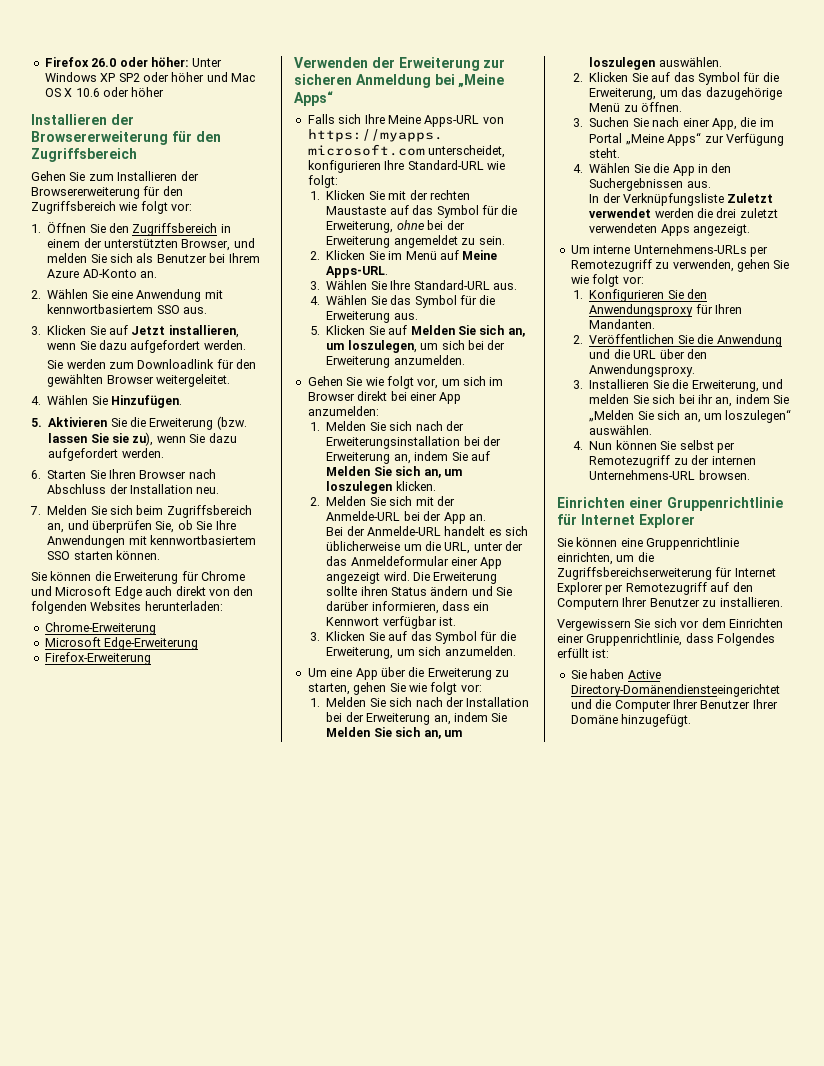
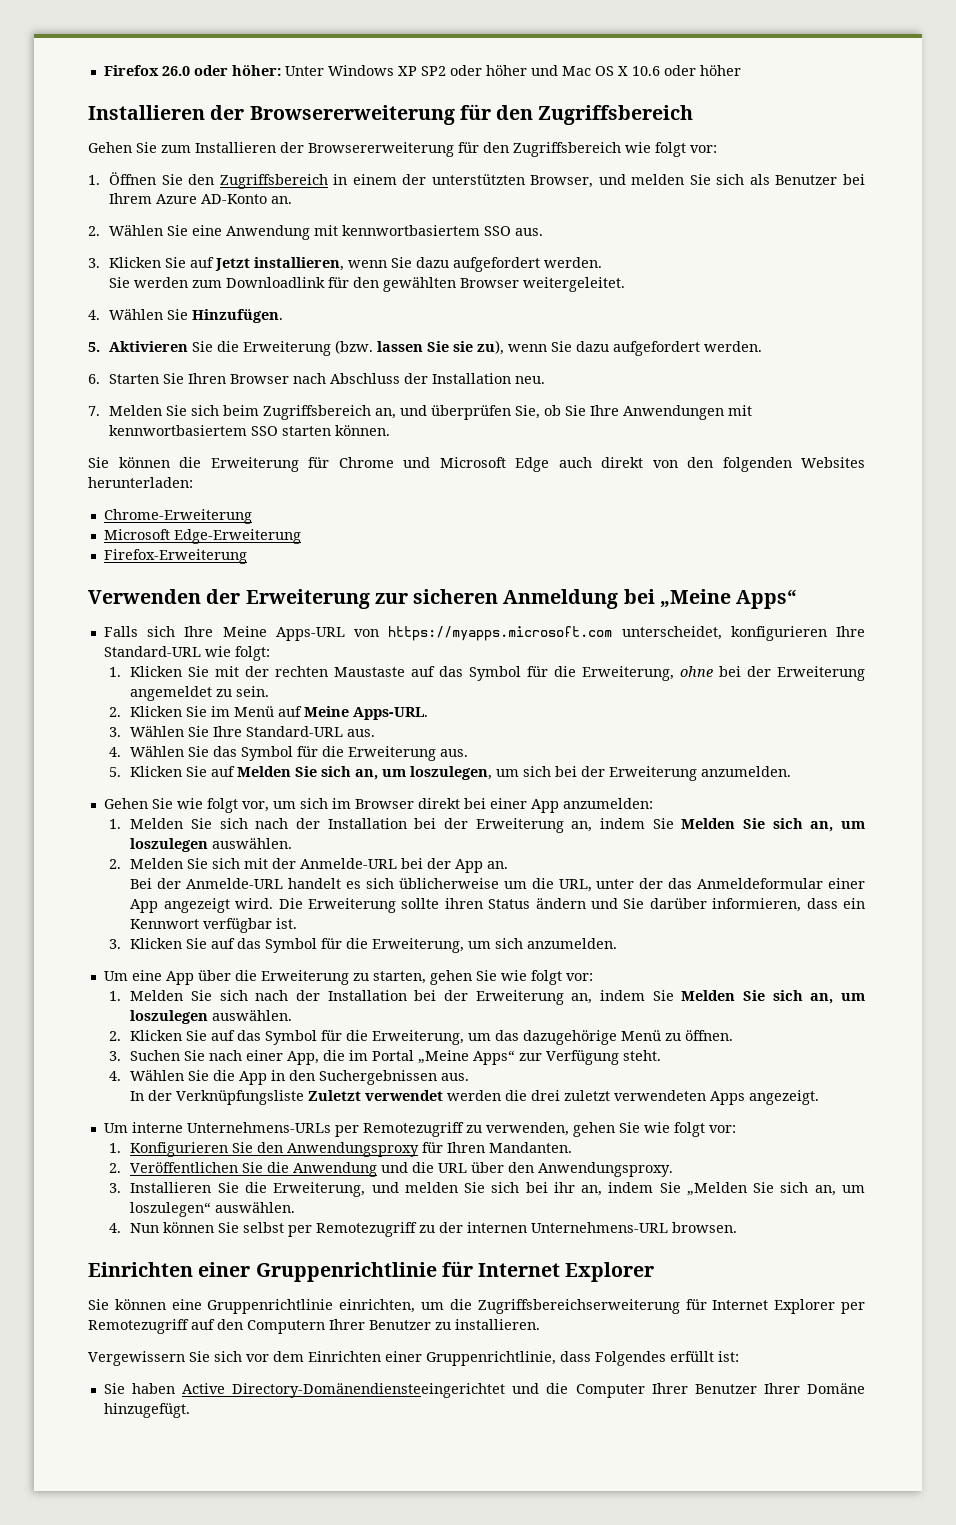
[326,436,502,449] [326,451,490,464] [326,466,462,478] [326,481,436,494] Erweiterungsinstallation bei der Erweiterung an, indem Sie auf Melden Sie sich an, um loszulegen klicken. -> [327,818,866,833] [130,838,293,852] Installation bei der Erweiterung an, indem Sie Melden Sie sich an, um loszulegen auswählen.

